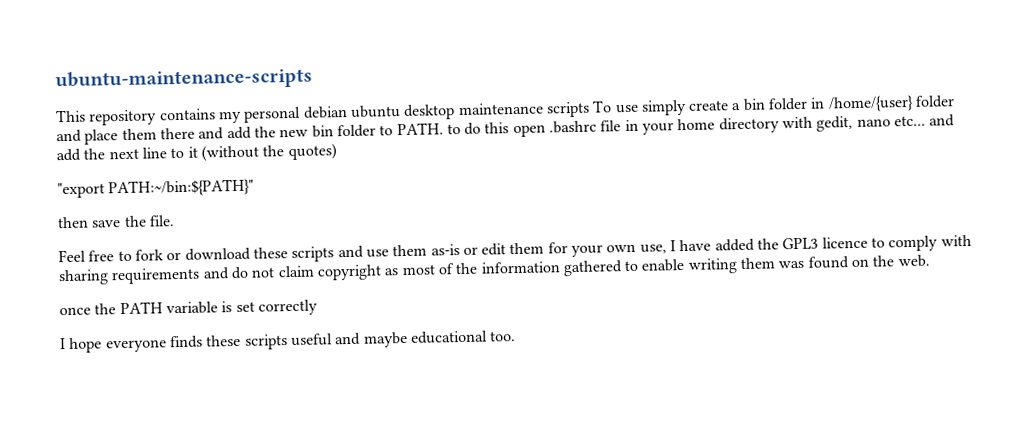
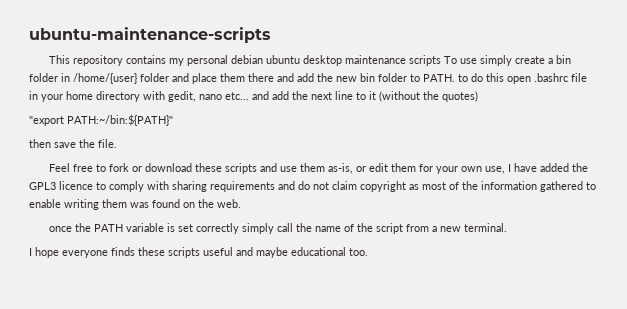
[430,244,460,256] as-is -> [327,163,353,174] as-is,
(318, 307) none -> [241,223,507,234] simply call the name of the script from a new terminal.

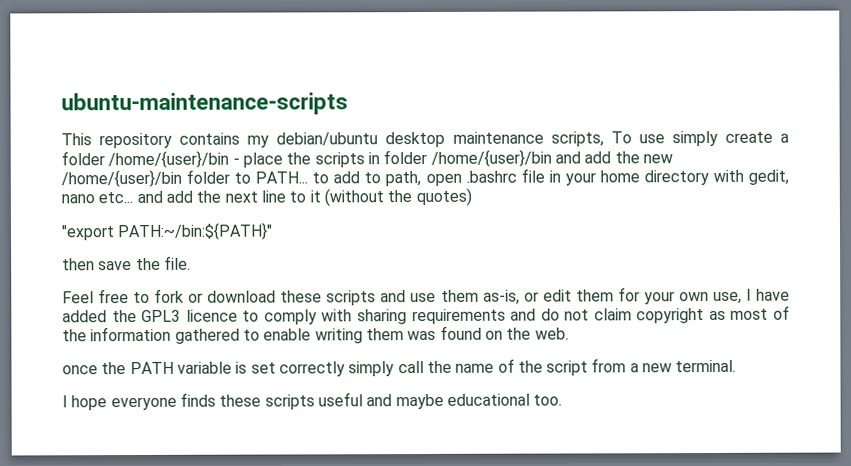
[186,55,300,66] personal debian ubuntu -> [276,132,379,146] debian/ubuntu
[408,55,441,66] scripts -> [550,131,604,147] scripts,
[555,55,571,64] [29,73,274,84] bin folder in /home/{user} folder and place them there -> [61,149,552,169] folder /home/{user}/bin - place the scripts in folder /home/{user}/bin
[360,73,375,82] bin -> [61,169,182,188] /home/{user}/bin
[423,73,504,82] PATH. to do this -> [255,171,422,187] PATH... to add to path,

